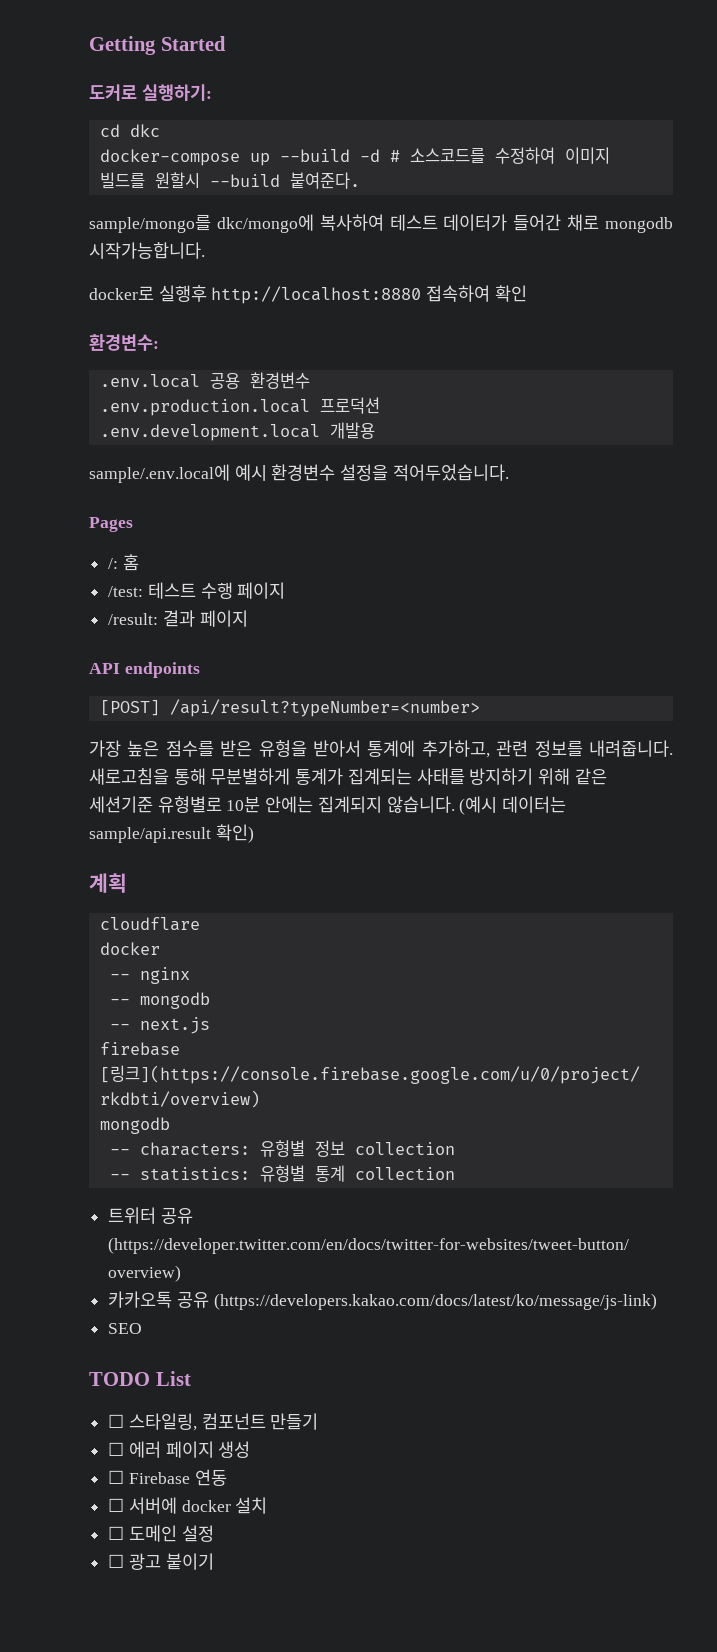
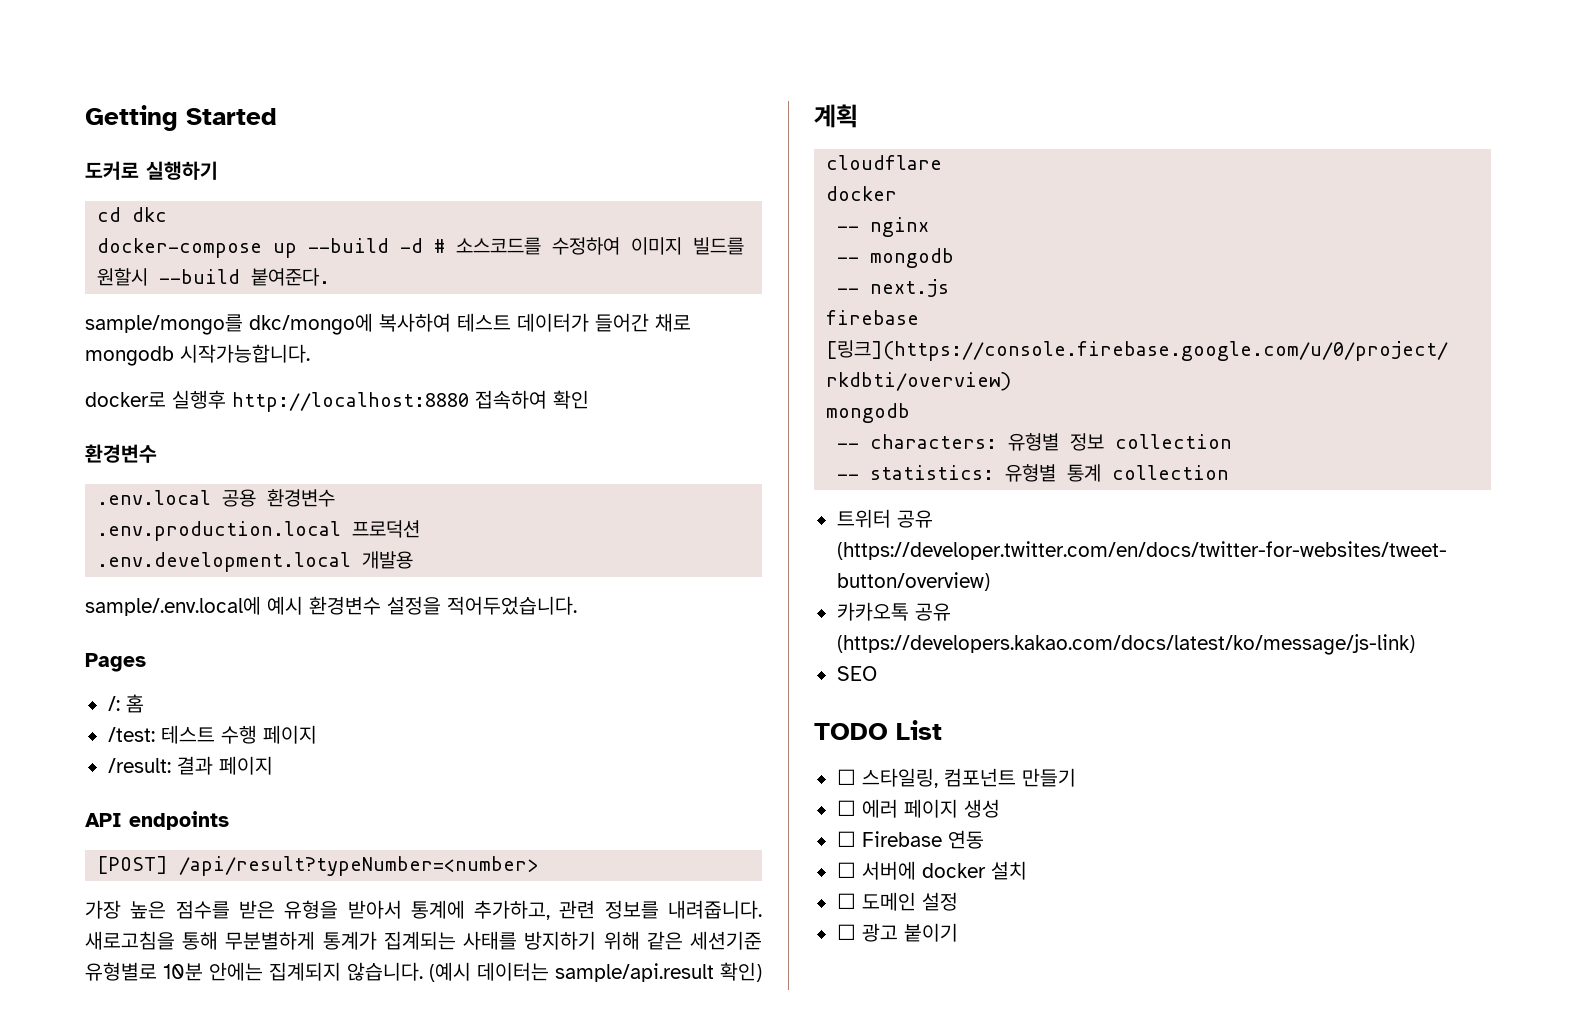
[141,84,212,101] 실행하기: -> [146,161,218,180] 실행하기
[89,334,159,351] 환경변수: -> [85,444,157,463] 환경변수

